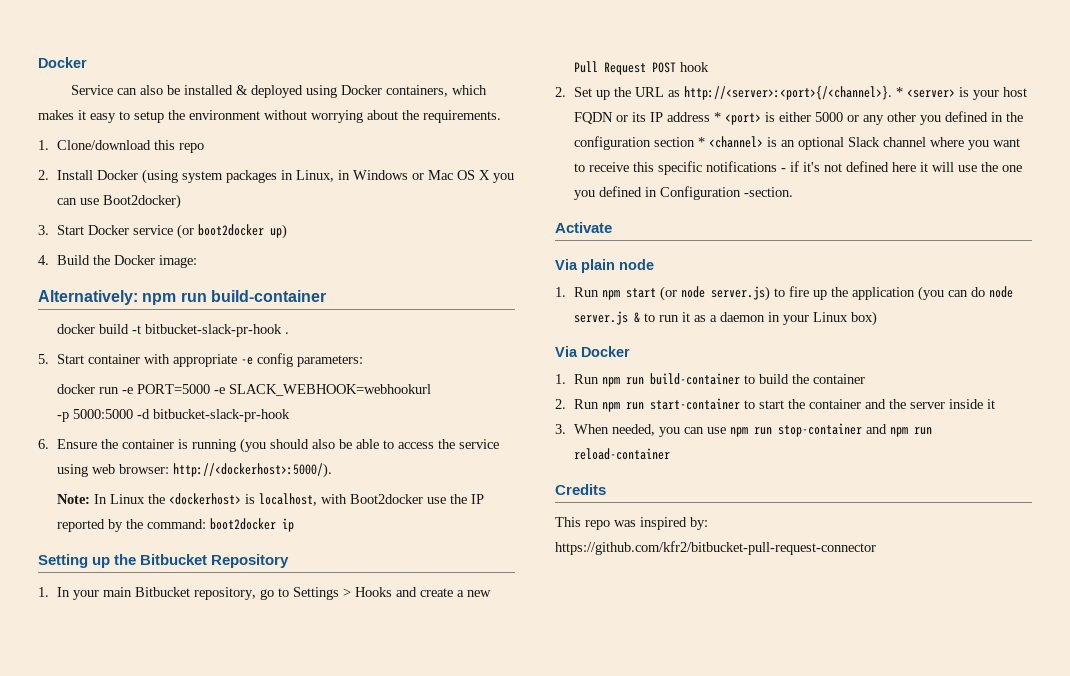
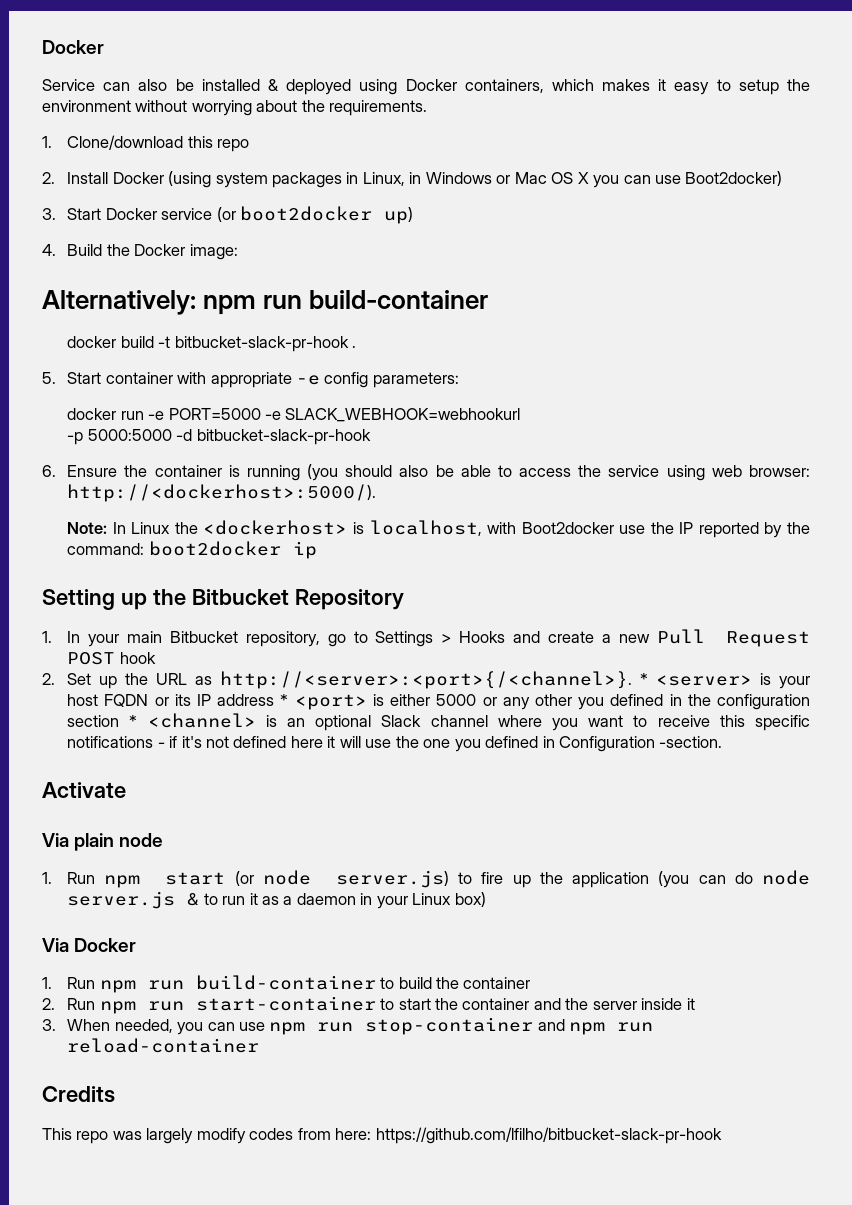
[640,517,708,530] [555,541,876,555] inspired by: https://github.com/kfr2/bitbucket-pull-request-connector -> [146,1127,722,1144] largely modify codes from here: https://github.com/lfilho/bitbucket-slack-pr-hook

